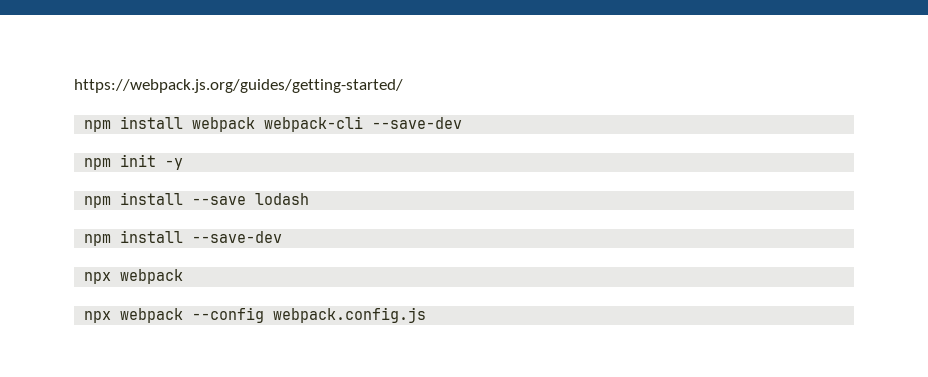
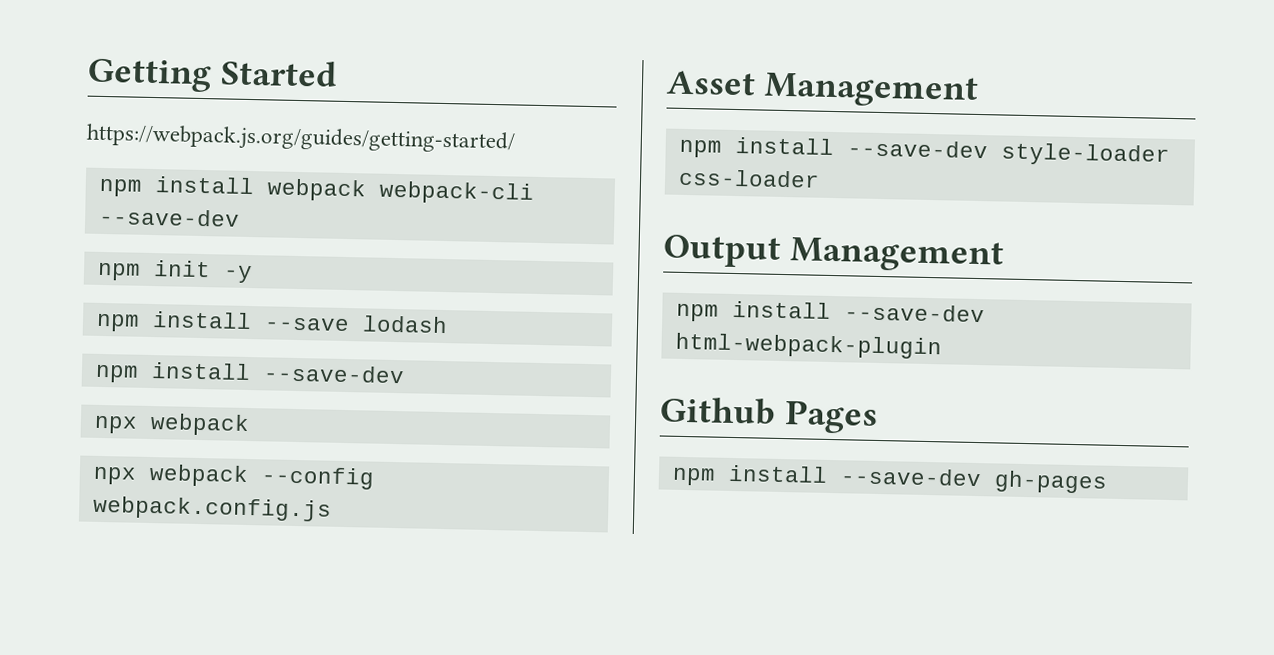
(74, 86) none -> [87,58,337,93] Getting Started //
(427, 315) none -> [666,70,979,108] [678,136,1170,167] [677,168,820,188] [663,234,1004,273] [675,300,985,323] [674,332,942,360] [660,396,878,434] [671,464,1108,494] // Asset Management // npm install --save-dev style-loader css-loader // Output Management // npm install --save-dev html-webpack-plugin // Github Pages // npm install --save-dev gh-pages

